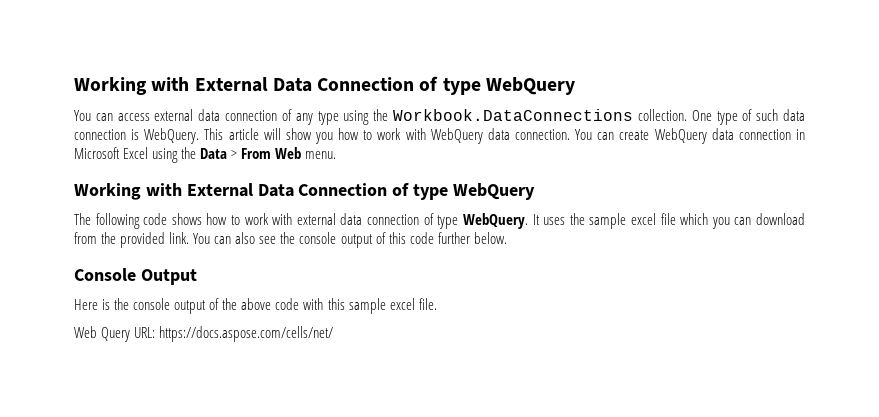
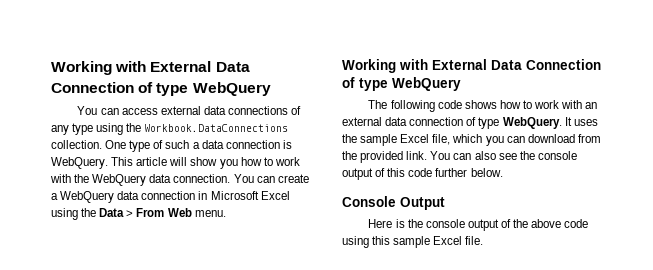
[225,110,278,121] connection -> [227,106,288,115] connections
(779, 115) none -> [192,142,200,149] a
(426, 134) none -> [74,174,90,183] the
(650, 135) none -> [51,193,58,200] a
(293, 219) none -> [585,102,598,109] an
[630,213,676,225] excel file -> [400,134,451,145] Excel file,
[303,298,324,310] with -> [342,236,369,248] using
[389,298,415,310] excel -> [433,236,463,245] Excel
[74,326,334,342] // Web Query URL: https://docs.aspose.com/cells/net/ -> (484, 240) none

